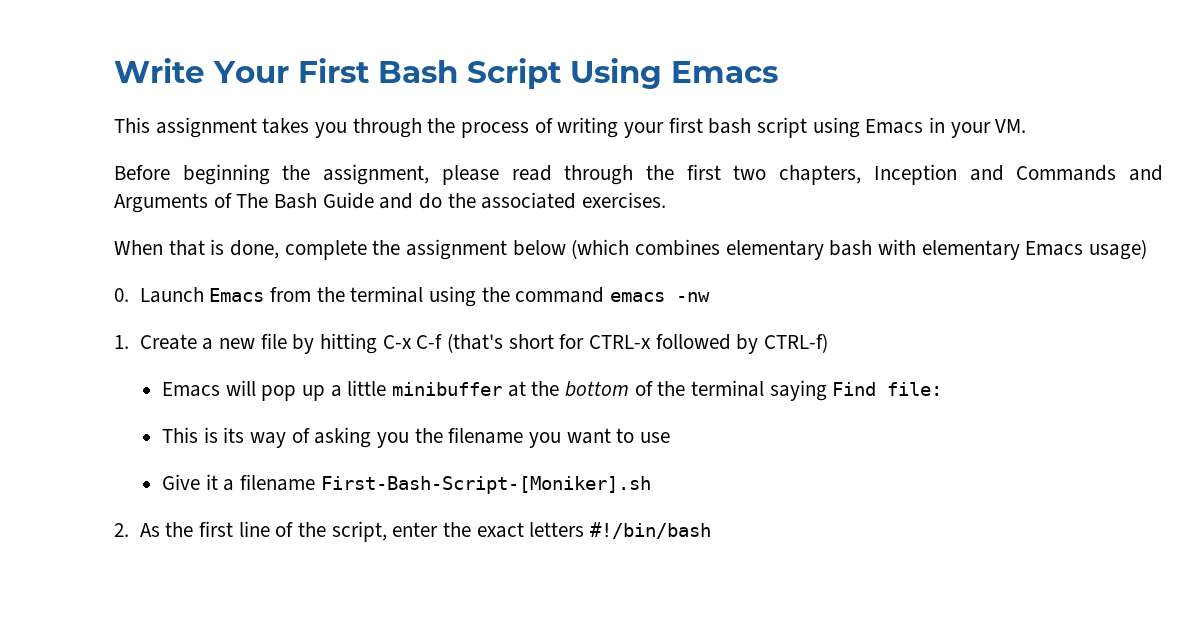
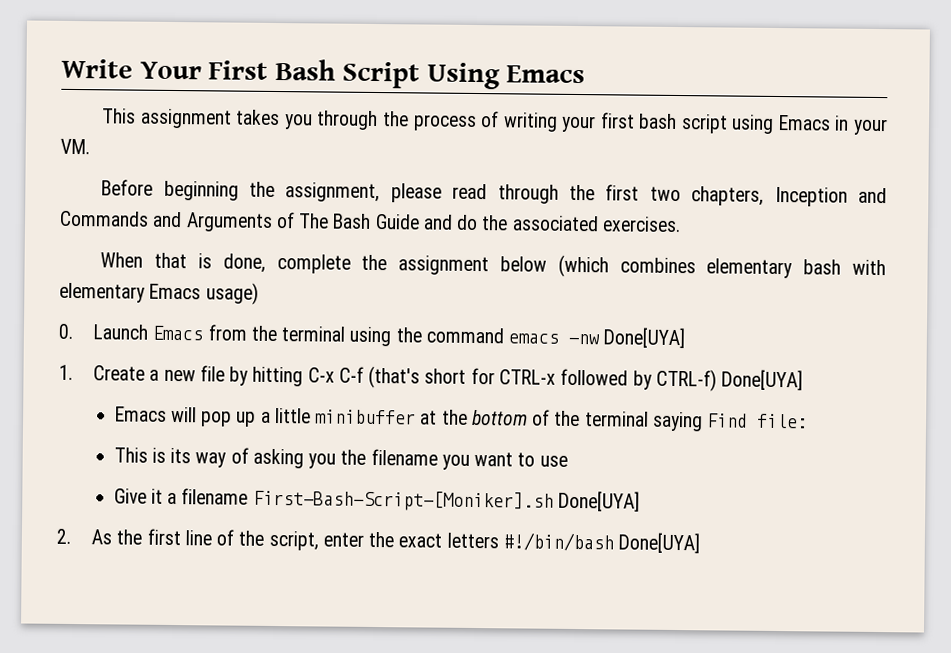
(710, 297) none -> [603,327,686,349] Done[UYA]
(828, 343) none -> [721,369,804,391] Done[UYA]
(651, 485) none -> [557,490,640,512] Done[UYA]
(711, 530) none -> [618,532,701,554] Done[UYA]

